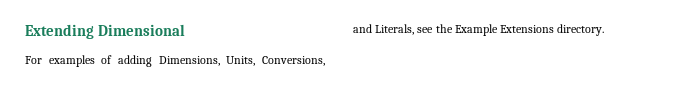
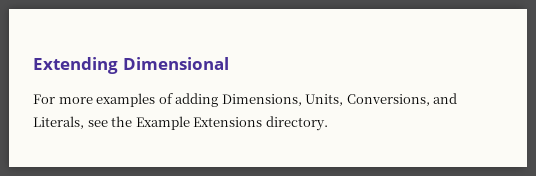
(42, 60) none -> [58,97,93,104] more

